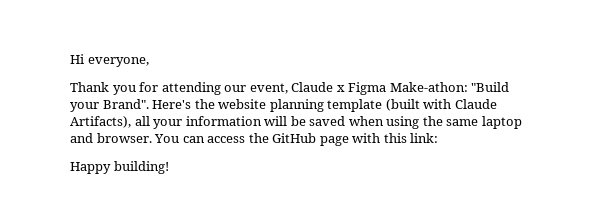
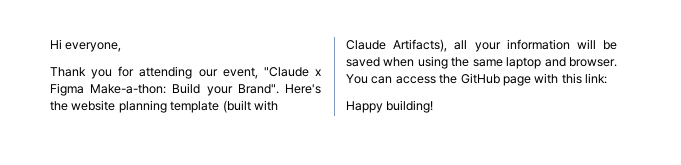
[291,82,334,92] Claude -> [263,67,309,77] "Claude
[389,82,510,92] Make-athon: "Build -> [90,83,201,94] Make-a-thon: Build

